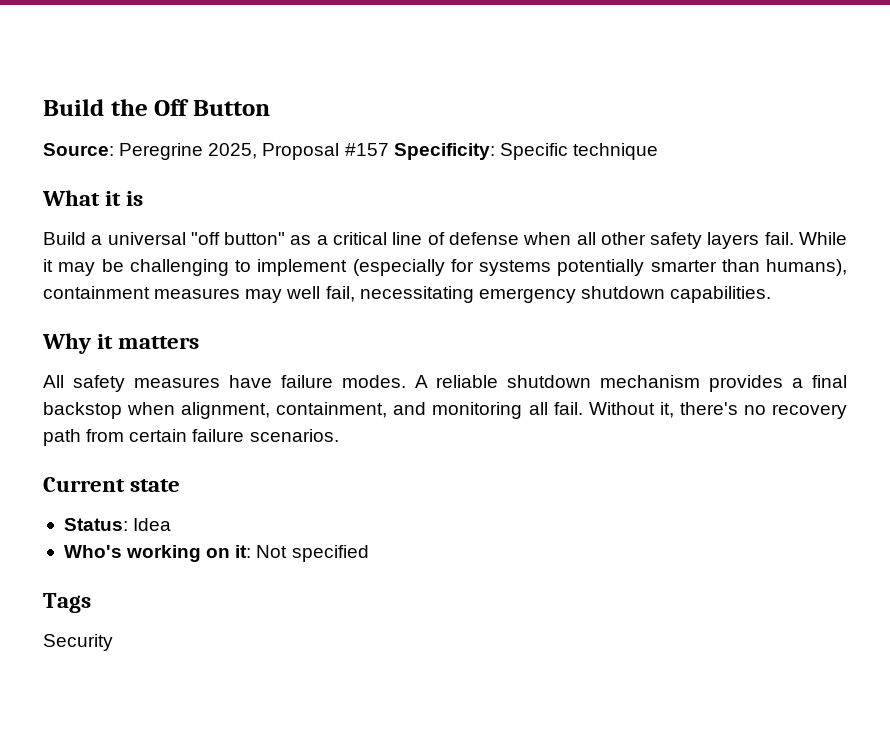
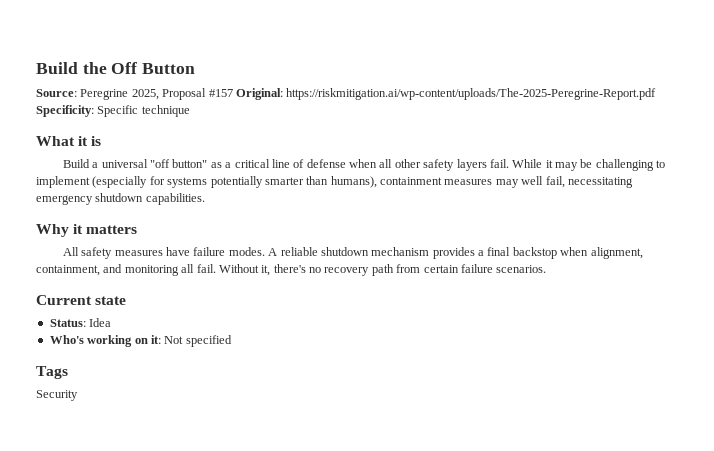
(389, 149) none -> [235,88,657,100] Original: https://riskmitigation.ai/wp-content/uploads/The-2025-Peregrine-Report.pdf

